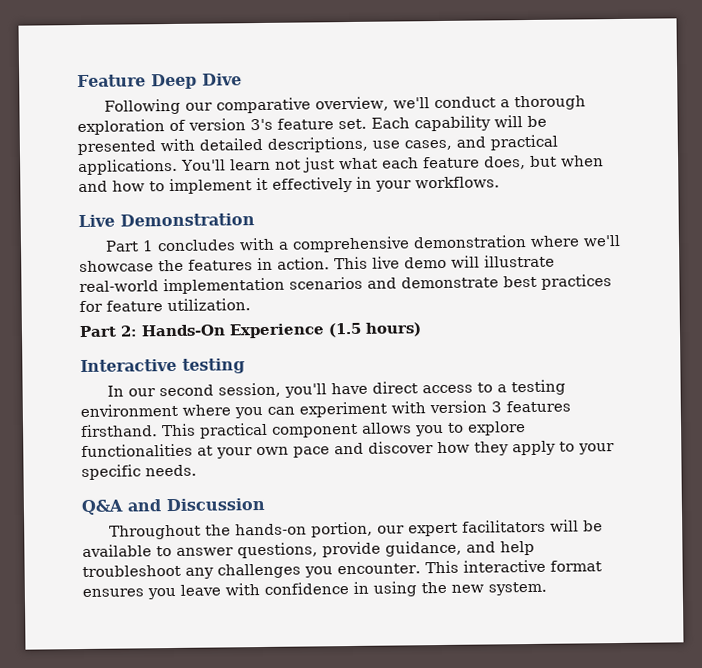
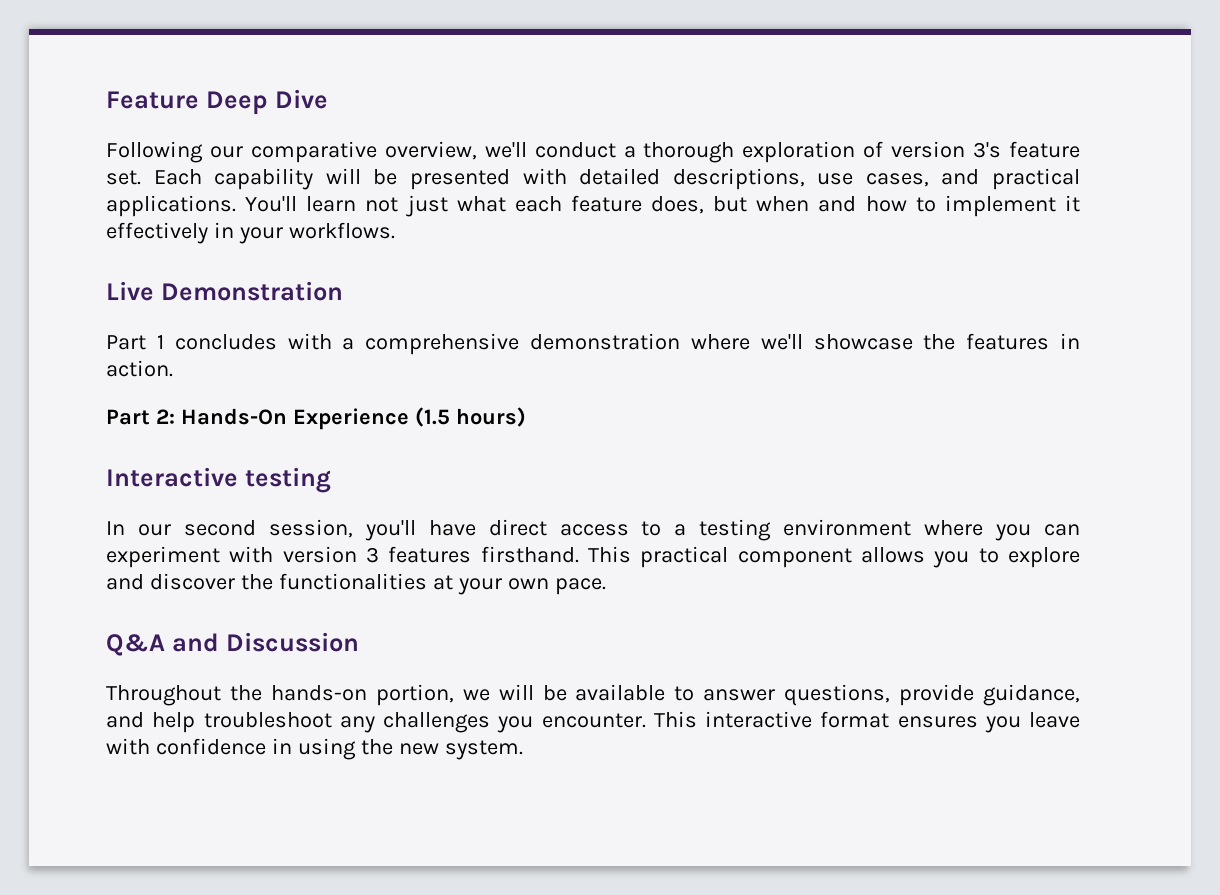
[334,254,555,270] [79,274,612,295] [79,298,251,313] This live demo will illustrate real-world implementation scenarios and demonstrate best practices for feature utilization. -> (173, 368) none
(526, 428) none -> [106,573,273,590] and discover the
[293,440,615,458] [81,464,197,481] pace and discover how they apply to your specific needs. -> [554,578,606,595] pace.
[377,519,547,537] our expert facilitators -> [462,689,490,701] we

